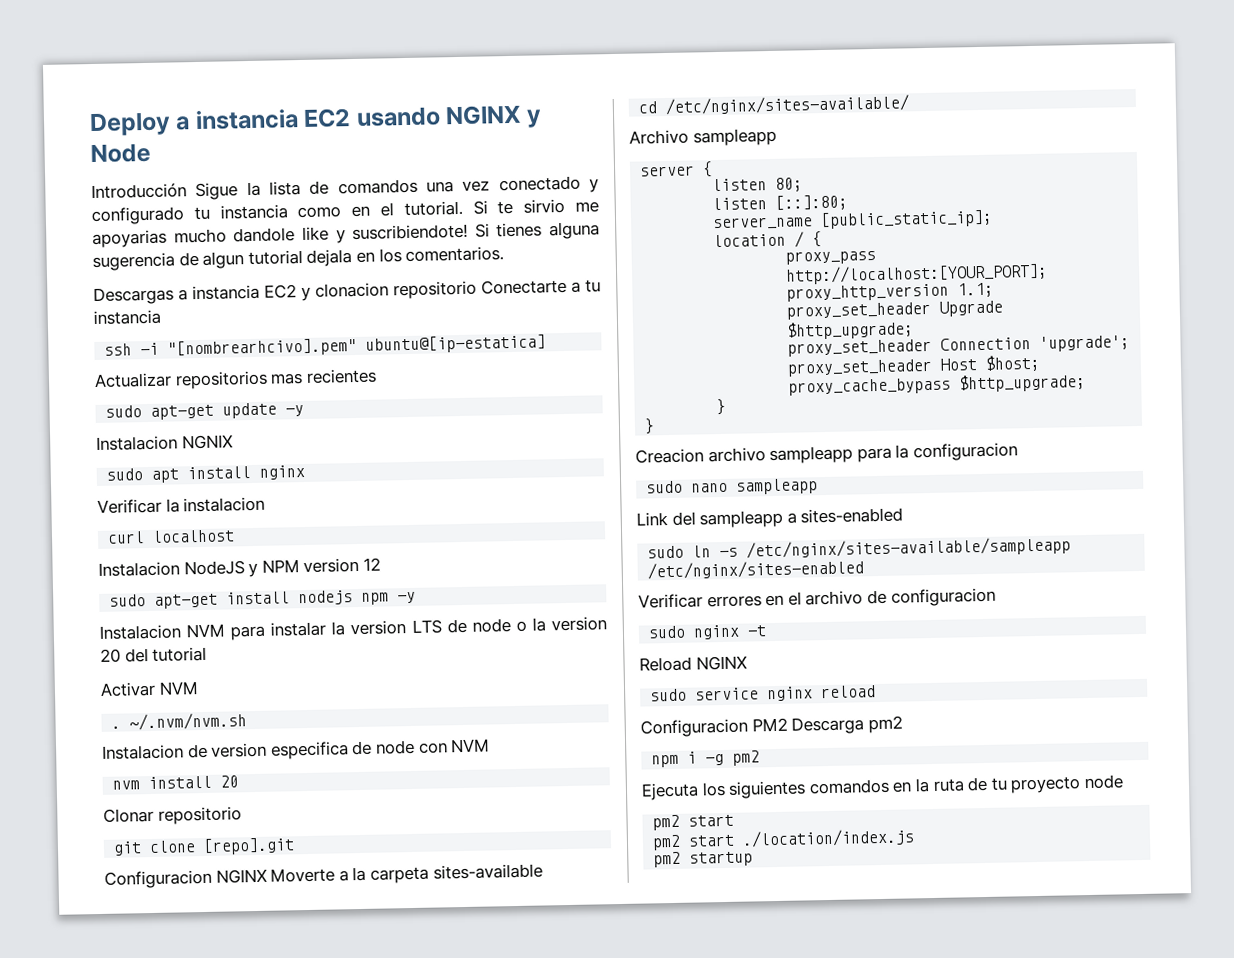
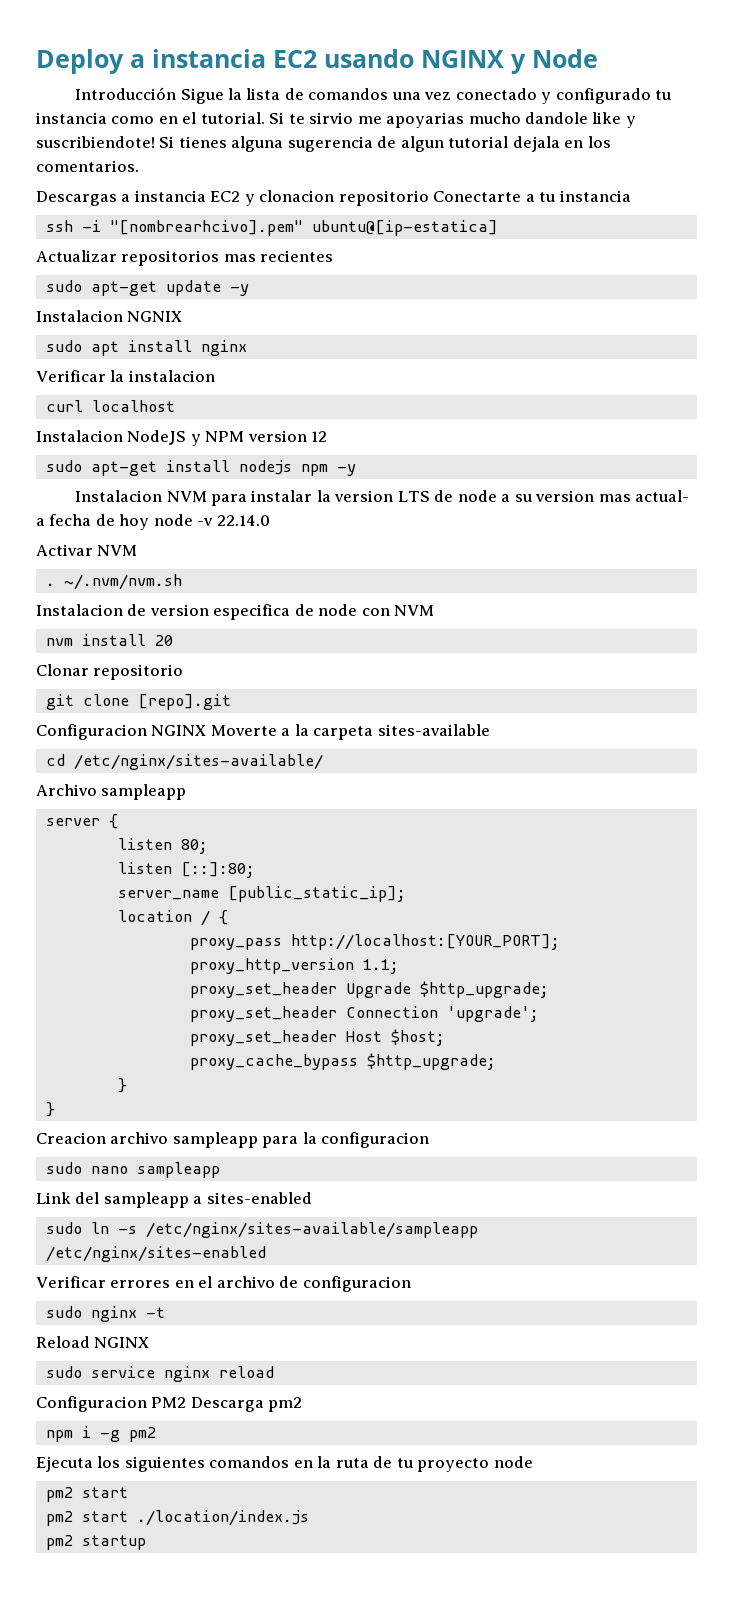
[515,616,607,632] [100,646,208,663] o la version 20 del tutorial -> [501,490,689,502] [36,514,270,530] a su version mas actual- a fecha de hoy node -v 22.14.0

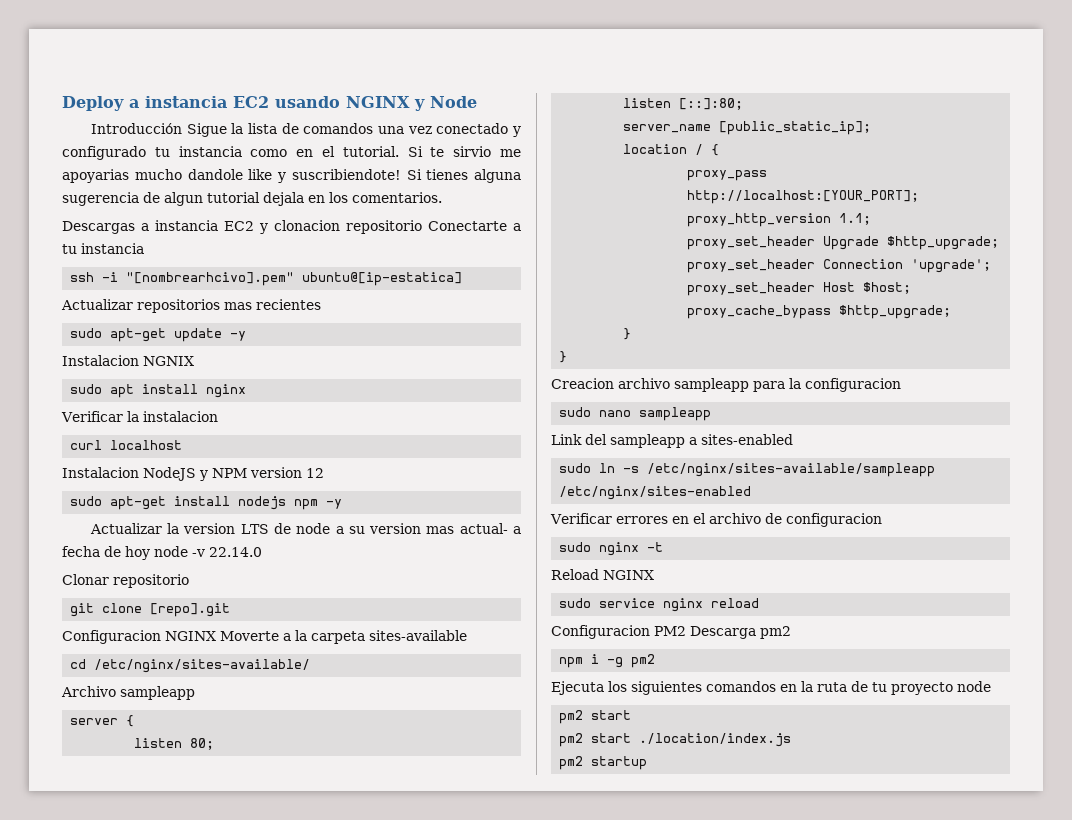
[75,490,313,506] Instalacion NVM para instalar -> [89,523,162,534] Actualizar
[36,544,138,556] [45,574,182,590] [36,604,435,620] [45,634,173,646] // Activar NVM // . ~/.nvm/nvm.sh // Instalacion de version especifica de node con NVM // nvm install 20 -> (262, 552) none

